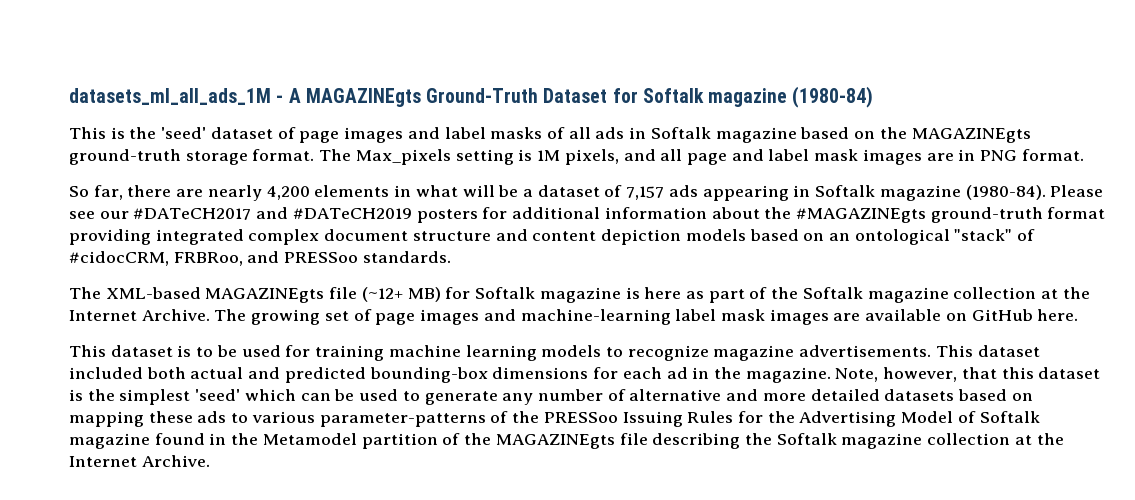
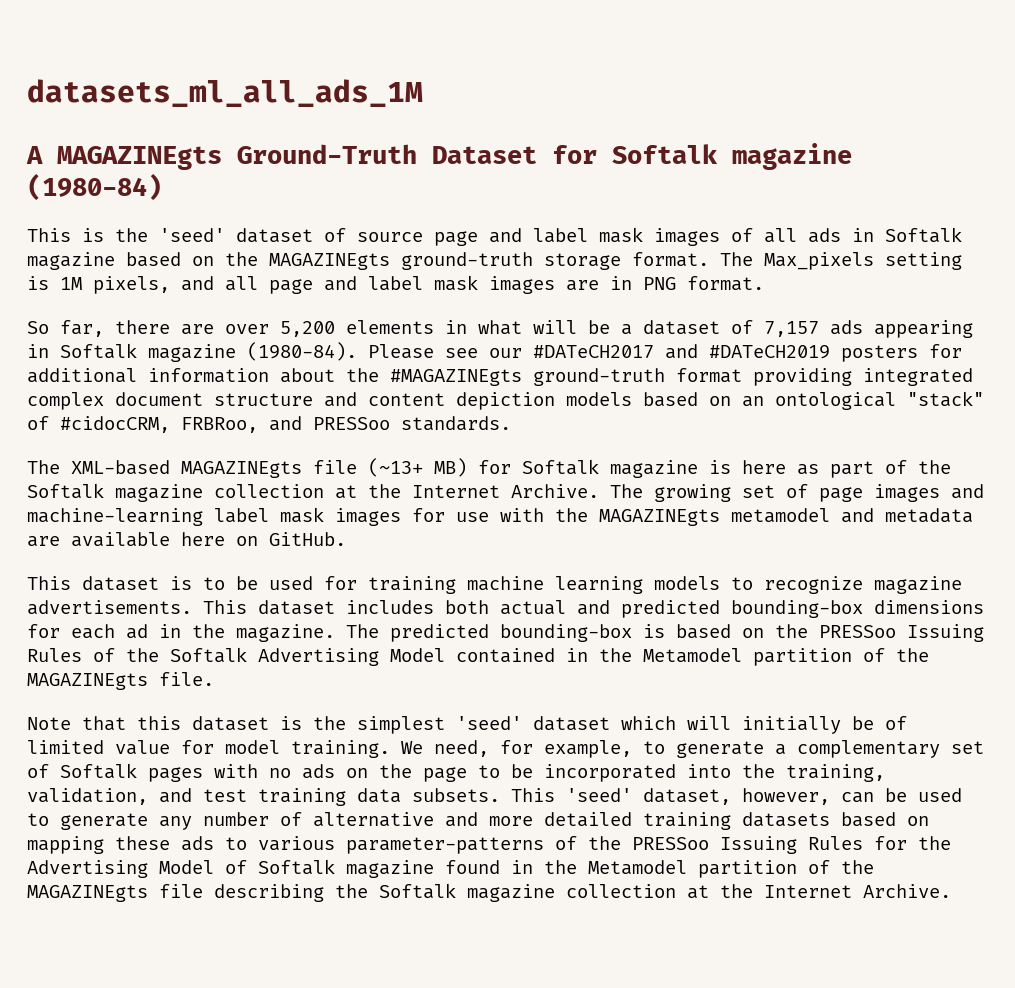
[276,95,284,103] - -> (423, 93) //
[299,127,543,143] page images and label masks -> [357,227,720,246] source page and label mask images
[207,185,310,201] nearly 4,200 -> [225,321,335,337] over 5,200
[361,287,403,302] (~12+ -> [368,458,423,477] (~13+
[833,309,1079,321] are available on GitHub here. -> [412,508,973,526] [27,532,346,547] for use with the MAGAZINEgts metamodel and metadata are available here on GitHub.
[69,367,143,379] included -> [346,600,434,614] includes
[835,367,958,382] Note, however, -> [346,624,984,642] [27,647,929,666] [27,672,214,690] [27,717,71,730] The predicted bounding-box is based on the PRESSoo Issuing Rules of the Softalk Advertising Model contained in the Metamodel partition of the MAGAZINEgts file. // Note
[244,389,296,401] which -> [533,716,907,734] [27,740,984,758] [27,763,885,782] [27,788,830,806] dataset which will initially be of limited value for model training. We need, for example, to generate a complementary set of Softalk pages with no ads on the page to be incorporated into the training, validation, and test training data subsets. This 'seed' dataset, however,
(880, 395) none -> [643,812,731,830] training

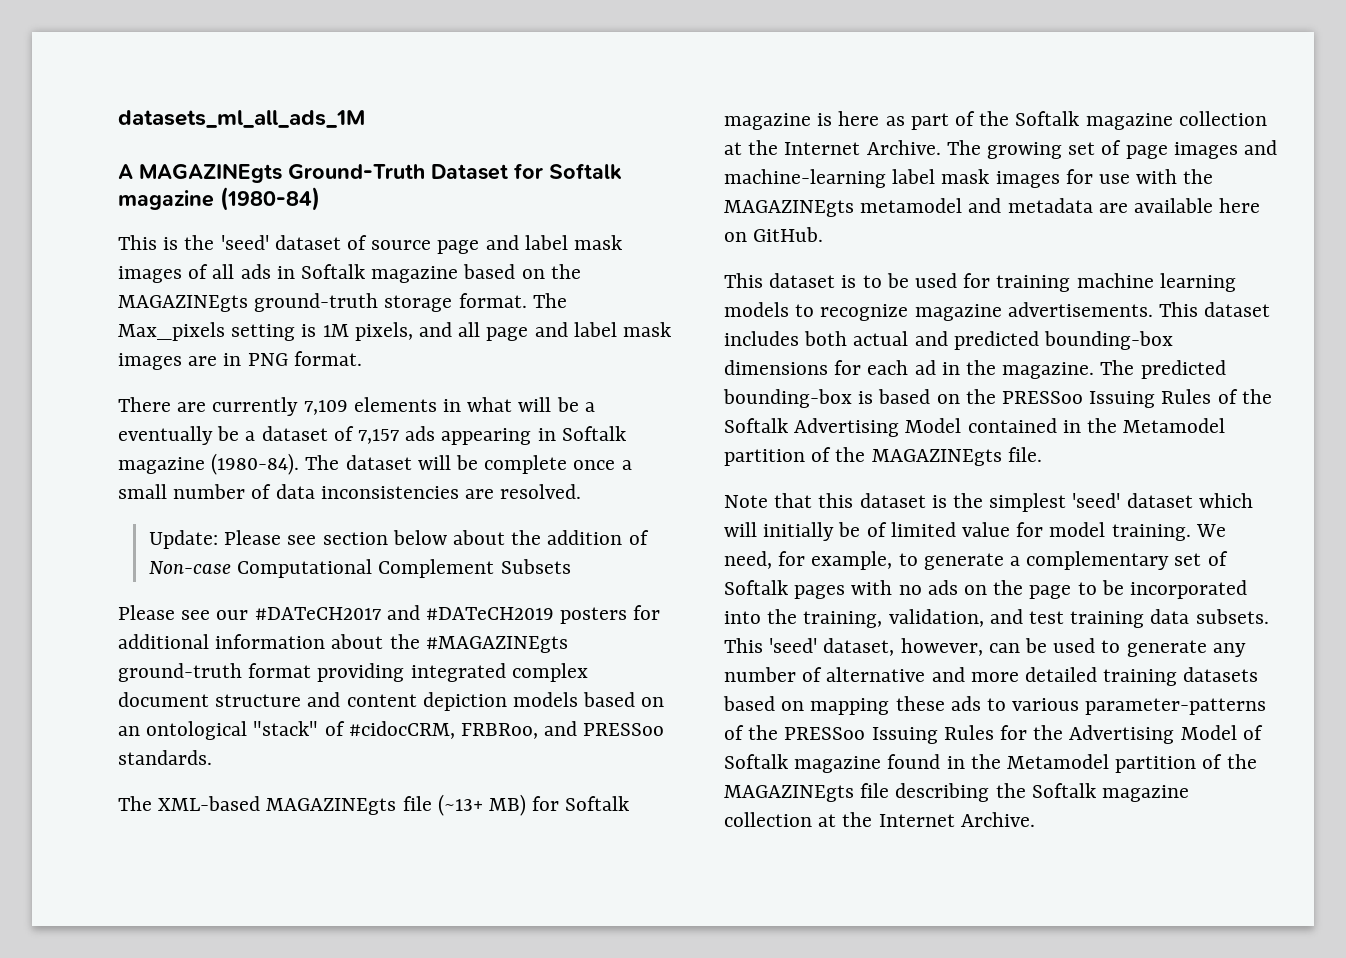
[27,320,335,337] So far, there are over 5,200 -> [118,397,348,416] There are currently 7,109
(632, 329) none -> [118,426,256,445] eventually be a
(357, 351) none -> [305,455,632,474] [118,484,582,499] [148,530,649,549] [148,559,571,578] The dataset will be complete once a small number of data inconsistencies are resolved. // Update: Please see section below about the addition of Non-case Computational Complement Subsets //

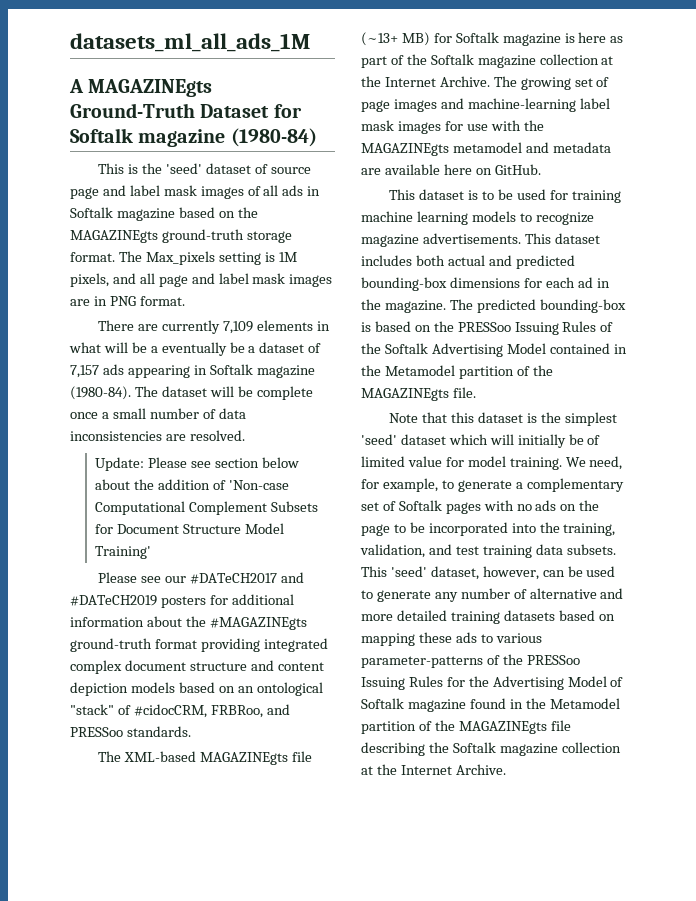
[148,561,231,574] Non-case -> [228,480,289,490] 'Non-case
(571, 566) none -> [94,523,284,534] [94,546,151,559] for Document Structure Model Training'

